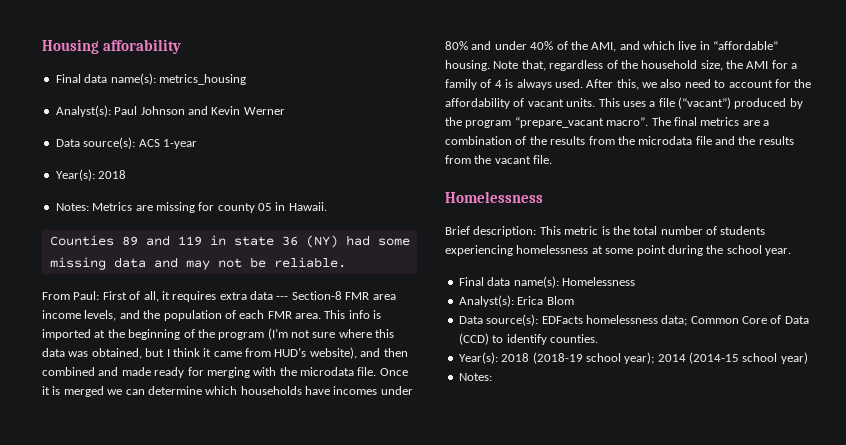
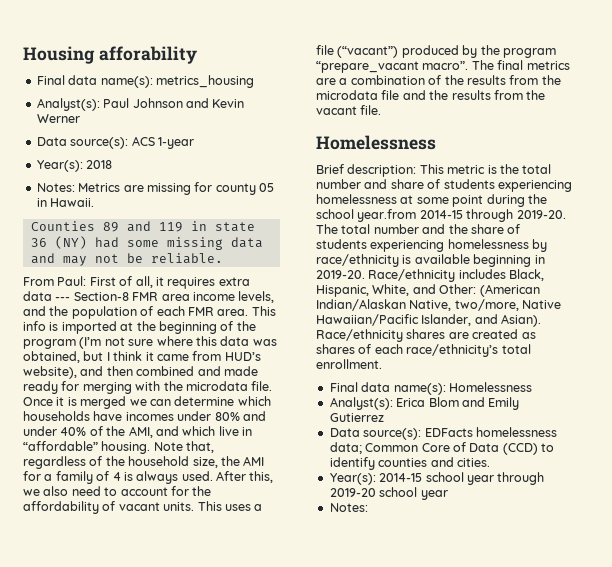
(703, 230) none -> [364,179,424,189] and share
[765,248,791,256] year. -> [357,209,566,222] [316,224,521,234] [316,239,548,252] [316,254,545,267] [316,269,545,282] [316,284,540,297] [316,299,562,311] [316,314,542,327] [316,329,536,342] [316,344,531,357] [316,359,382,369] year.from 2014-15 through 2019-20. The total number and the share of students experiencing homelessness by race/ethnicity is available beginning in 2019-20. Race/ethnicity includes Black, Hispanic, White, and Other: (American Indian/Alaskan Native, two/more, Native Hawaiian/Pacific Islander, and Asian). Race/ethnicity shares are created as shares of each race/ethnicity’s total enrollment.
(574, 300) none -> [461,397,520,410] [329,413,384,422] and Emily Gutierrez
[549,334,598,343] [458,352,808,364] counties. // Year(s): 2018 (2018-19 school year); 2014 (2014-15 school year) -> [378,457,490,467] [329,472,545,485] [329,487,448,500] counties and cities. // Year(s): 2014-15 school year through 2019-20 school year

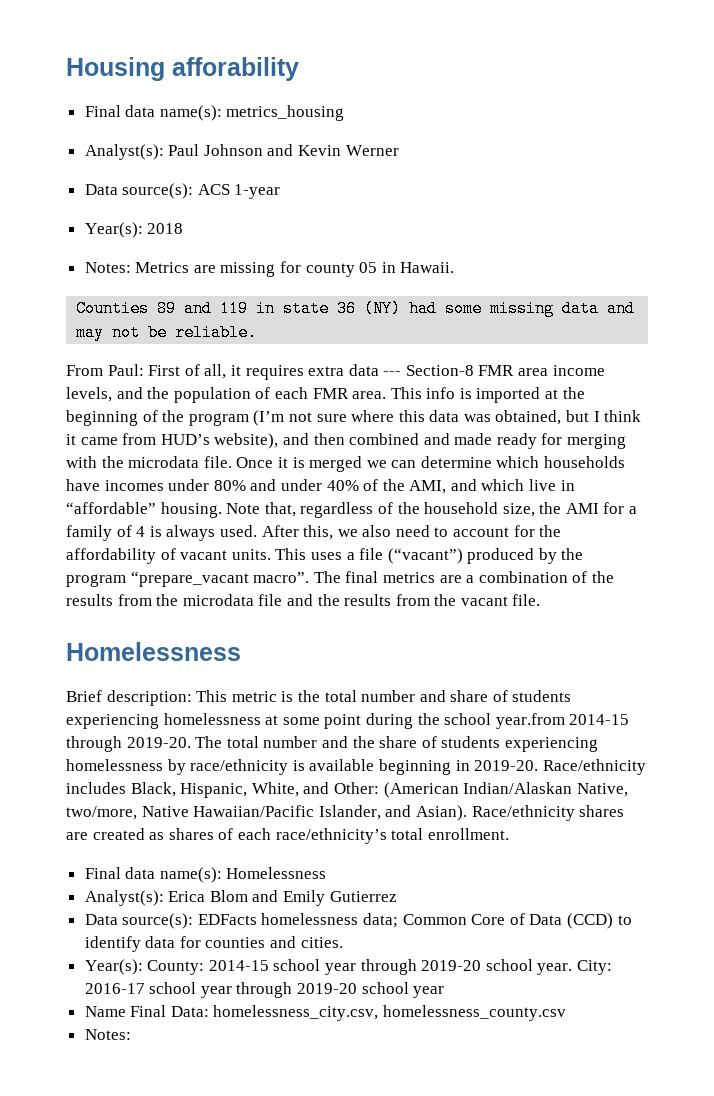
(375, 463) none -> [145,936,201,948] data for
(376, 479) none -> [147,960,205,975] County:
[420,490,448,500] year -> [537,960,613,975] [84,982,445,998] [84,1005,567,1021] year. City: 2016-17 school year through 2019-20 school year // Name Final Data: homelessness_city.csv, homelessness_county.csv

